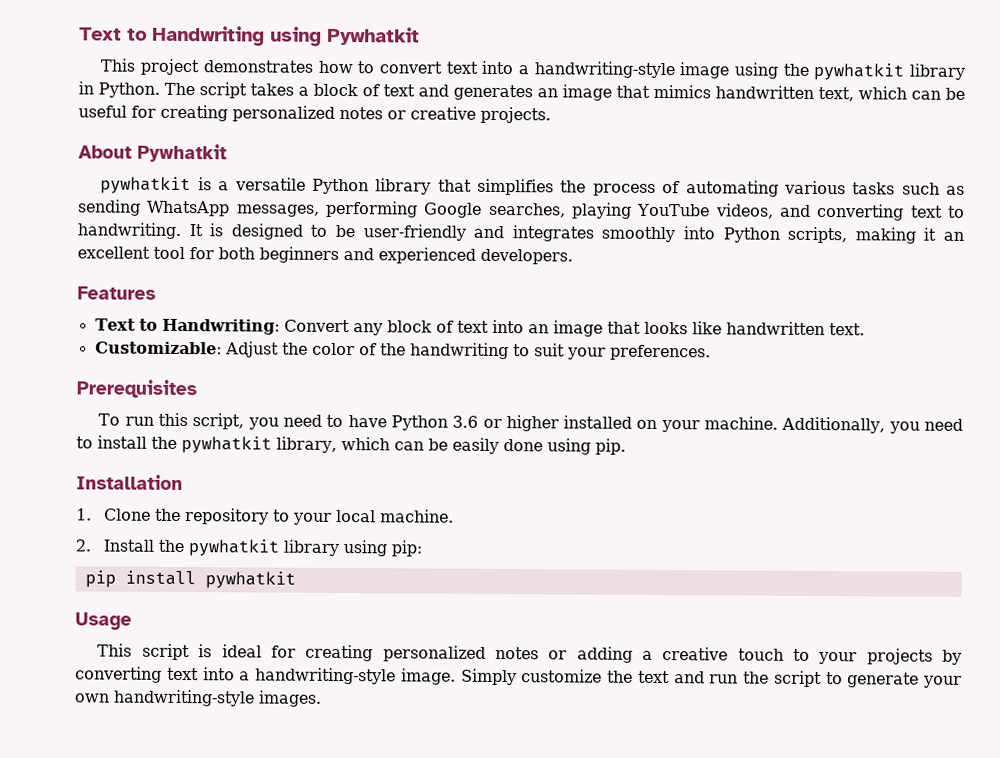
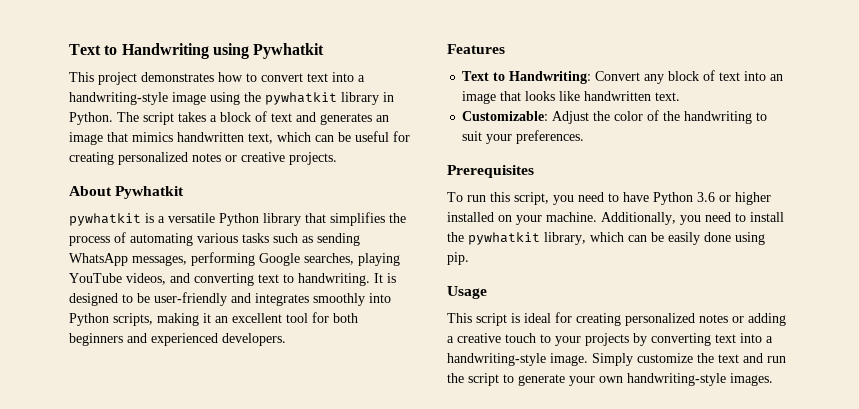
[76,474,183,491] [76,508,455,525] [75,539,423,557] [84,570,296,589] // Installation // 1. Clone the repository to your local machine. // 2. Install the pywhatkit library using pip: // pip install pywhatkit -> (469, 258) none

